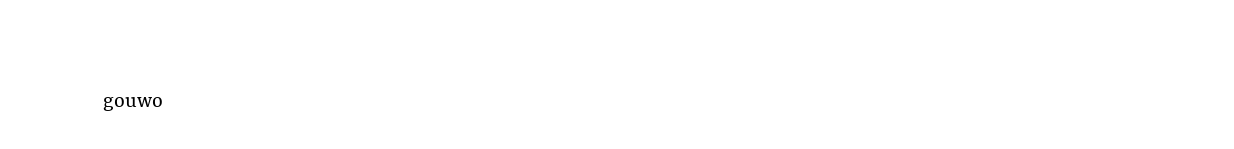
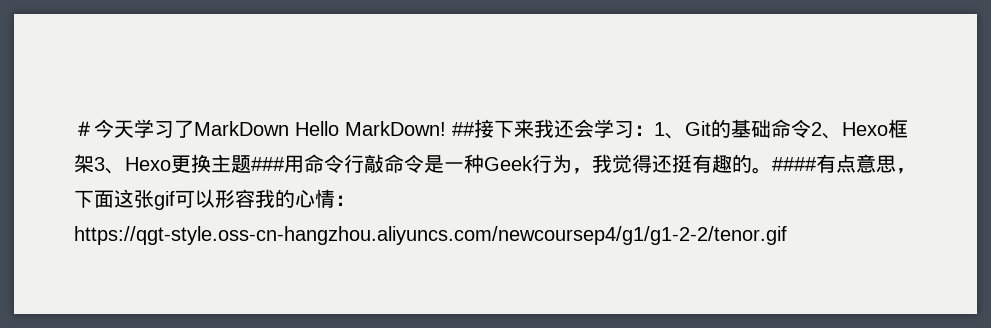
[103,97,163,111] gouwo -> [74,119,908,139] [74,154,916,174] [74,189,355,210] [74,226,787,245] ＃今天学习了MarkDown Hello MarkDown! ##接下来我还会学习：1、Git的基础命令2、Hexo框架3、Hexo更换主题###用命令行敲命令是一种Geek行为，我觉得还挺有趣的。####有点意思，下面这张gif可以形容我的心情：https://qgt-style.oss-cn-hangzhou.aliyuncs.com/newcoursep4/g1/g1-2-2/tenor.gif

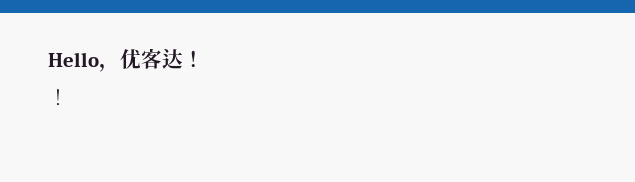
[74,119,908,139] [74,154,916,174] [74,189,355,210] [74,226,787,245] ＃今天学习了MarkDown Hello MarkDown! ##接下来我还会学习：1、Git的基础命令2、Hexo框架3、Hexo更换主题###用命令行敲命令是一种Geek行为，我觉得还挺有趣的。####有点意思，下面这张gif可以形容我的心情：https://qgt-style.oss-cn-hangzhou.aliyuncs.com/newcoursep4/g1/g1-2-2/tenor.gif -> [48,48,204,72] [48,88,68,106] Hello，优客达！ // ！

